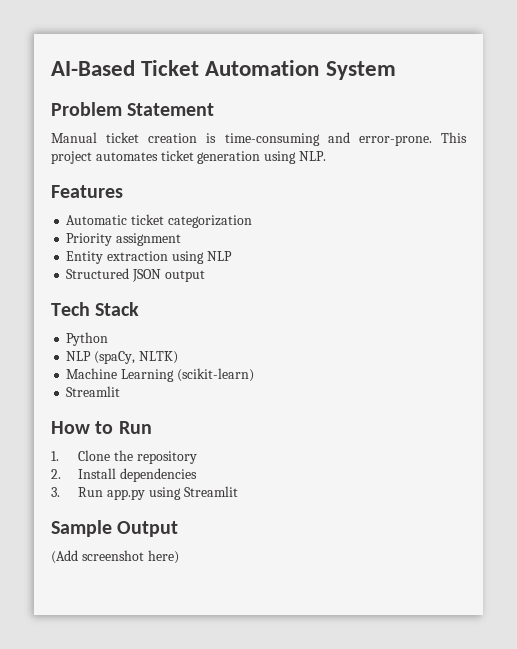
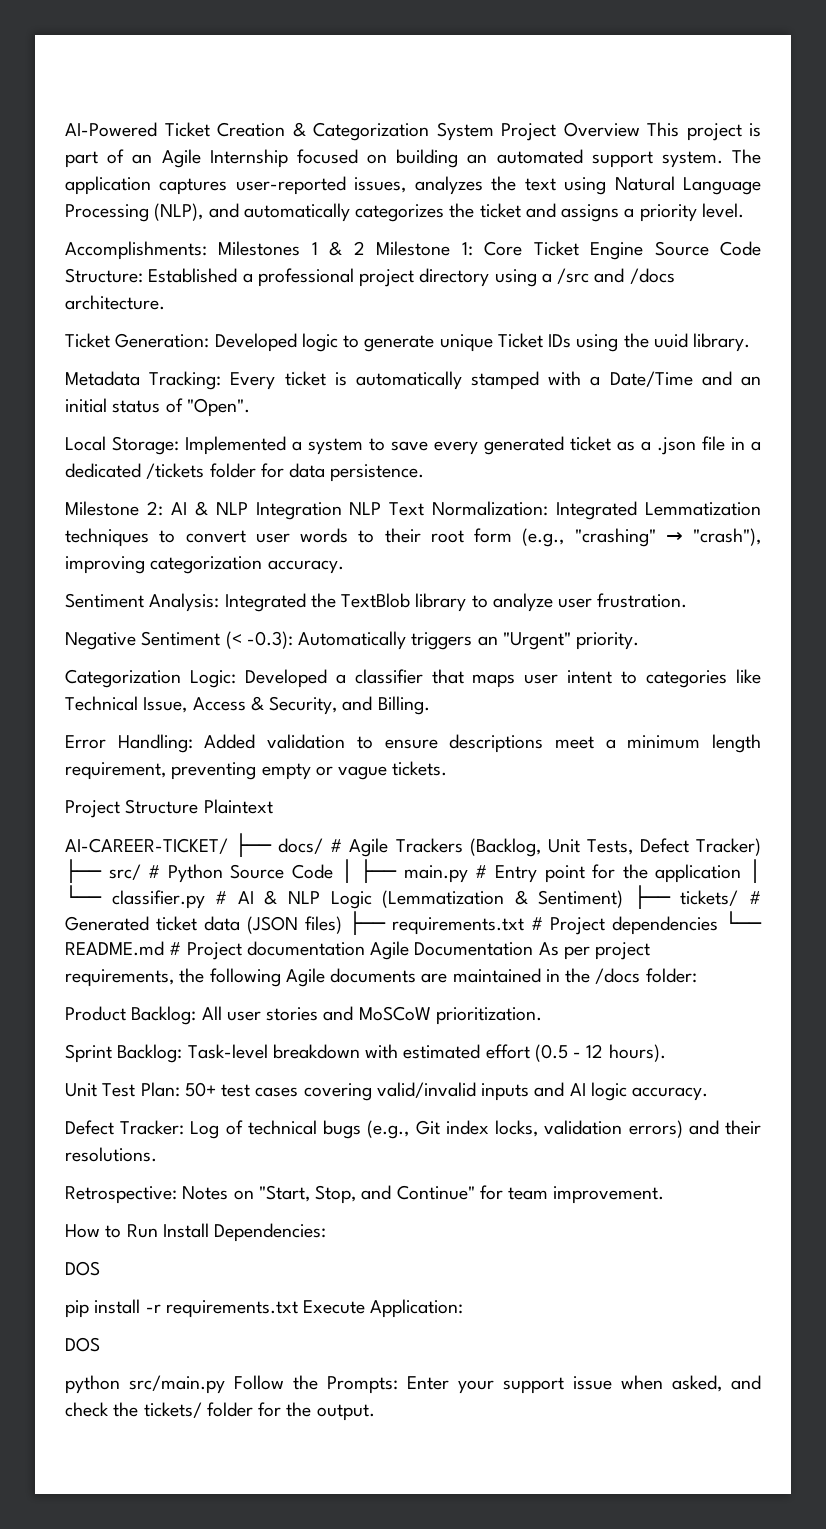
[51,60,396,80] [51,102,215,116] [51,132,467,146] [51,150,326,164] [51,185,123,198] [66,214,252,228] [66,233,182,246] [66,251,232,264] [66,268,205,282] [51,302,140,316] [66,332,109,346] [66,351,178,364] [66,368,254,382] [66,386,121,397] [51,421,152,434] [51,450,197,464] [51,468,198,482] [51,486,238,500] [51,520,179,537] [51,550,179,564] AI-Based Ticket Automation System // Problem Statement // Manual ticket creation is time-consuming and error-prone. This project automates ticket generation using NLP. // Features // Automatic ticket categorization // Priority assignment // Entity extraction using NLP // Structured JSON output // Tech Stack // Python // NLP (spaCy, NLTK) // Machine Learning (scikit-learn) // Streamlit // How to Run // 1. Clone the repository // 2. Install dependencies // 3. Run app.py using Streamlit // Sample Output // (Add screenshot here) -> [65,122,761,141] [65,149,761,168] [65,176,762,195] [65,203,744,222] [65,241,761,260] [65,268,675,287] [65,295,165,310] [65,333,751,352] [65,371,761,390] [65,398,250,417] [65,436,761,455] [65,463,425,482] [65,501,761,520] [65,528,761,547] [65,556,344,574] [65,593,688,612] [65,631,640,650] [65,669,762,688] [65,696,430,715] [65,734,762,753] [65,761,448,780] [65,799,273,818] [65,833,762,857] [65,859,762,883] [65,885,761,909] [65,911,762,935] [65,941,651,960] [65,968,697,987] [65,1006,542,1025] [65,1044,666,1063] [65,1082,709,1101] [65,1120,762,1139] [65,1147,157,1162] [65,1185,665,1204] [65,1223,327,1242] [65,1261,100,1276] [65,1299,464,1318] [65,1337,100,1352] [65,1375,761,1394] [65,1402,375,1421] AI-Powered Ticket Creation & Categorization System Project Overview This project is part of an Agile Internship focused on building an automated support system. The application captures user-reported issues, analyzes the text using Natural Language Processing (NLP), and automatically categorizes the ticket and assigns a priority level. // Accomplishments: Milestones 1 & 2 Milestone 1: Core Ticket Engine Source Code Structure: Established a professional project directory using a /src and /docs architecture. // Ticket Generation: Developed logic to generate unique Ticket IDs using the uuid library. // Metadata Tracking: Every ticket is automatically stamped with a Date/Time and an initial status of "Open". // Local Storage: Implemented a system to save every generated ticket as a .json file in a dedicated /tickets folder for data persistence. // Milestone 2: AI & NLP Integration NLP Text Normalization: Integrated Lemmatization techniques to convert user words to their root form (e.g., "crashing" → "crash"), improving categorization accuracy. // Sentiment Analysis: Integrated the TextBlob library to analyze user frustration. // Negative Sentiment (< -0.3): Automatically triggers an "Urgent" priority. // Categorization Logic: Developed a classifier that maps user intent to categories like Technical Issue, Access & Security, and Billing. // Error Handling: Added validation to ensure descriptions meet a minimum length requirement, preventing empty or vague tickets. // Project Structure Plaintext // AI-CAREER-TICKET/ ├── docs/ # Agile Trackers (Backlog, Unit Tests, Defect Tracker) ├── src/ # Python Source Code │ ├── main.py # Entry point for the application │ └── classifier.py # AI & NLP Logic (Lemmatization & Sentiment) ├── tickets/ # Generated ticket data (JSON files) ├── requirements.txt # Project dependencies └── README.md # Project documentation Agile Documentation As per project requirements, the following Agile documents are maintained in the /docs folder: // Product Backlog: All user stories and MoSCoW prioritization. // Sprint Backlog: Task-level breakdown with estimated effort (0.5 - 12 hours). // Unit Test Plan: 50+ test cases covering valid/invalid inputs and AI logic accuracy. // Defect Tracker: Log of technical bugs (e.g., Git index locks, validation errors) and their resolutions. // Retrospective: Notes on "Start, Stop, and Continue" for team improvement. // How to Run Install Dependencies: // DOS // pip install -r requirements.txt Execute Application: // DOS // python src/main.py Follow the Prompts: Enter your support issue when asked, and check the tickets/ folder for the output.

